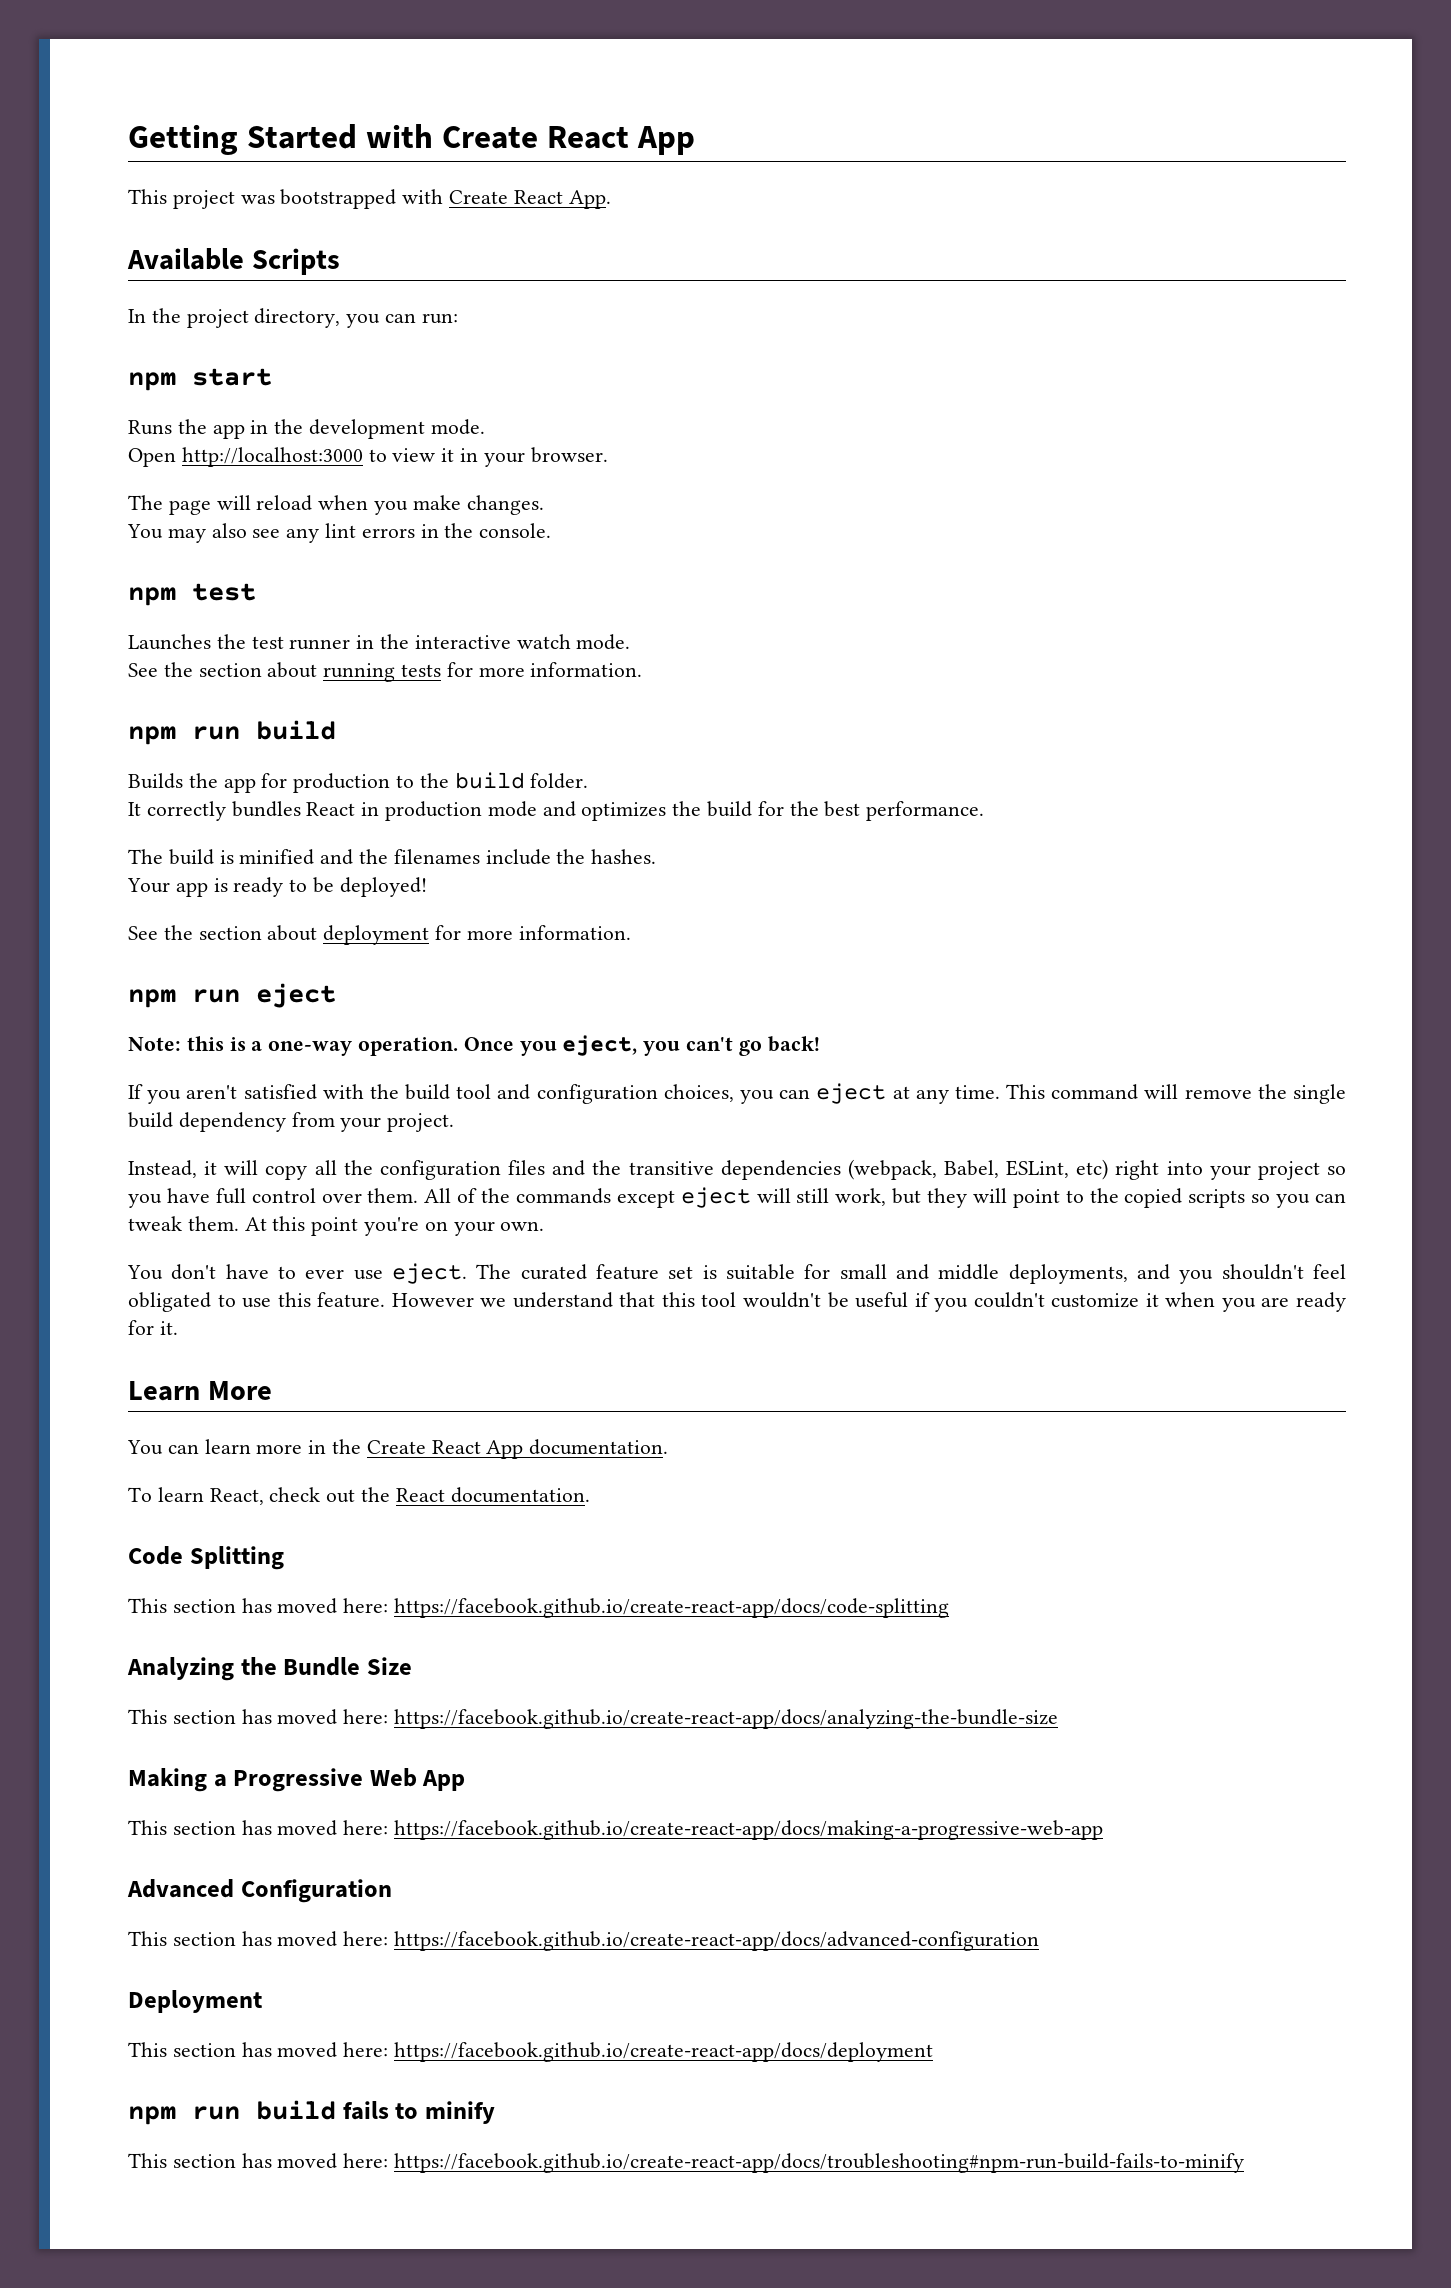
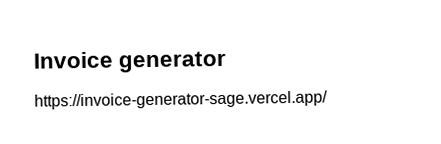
[128,124,695,155] [128,189,611,209] [127,248,340,275] [128,308,458,328] [128,368,272,391] [128,419,485,439] [128,447,608,467] [128,495,544,515] [127,523,552,543] [128,583,256,606] [128,634,631,650] [128,662,643,682] [128,720,336,745] [128,772,589,793] [128,801,985,821] [128,849,657,865] [127,877,427,897] [128,925,631,945] [128,983,336,1008] [128,1035,820,1056] [128,1083,1346,1104] [128,1112,455,1132] [128,1159,1346,1180] [128,1187,1347,1208] [128,1216,545,1236] [127,1263,1347,1284] [128,1292,1346,1312] [128,1320,178,1335] [128,1381,272,1401] [127,1439,669,1459] [128,1487,590,1505] [128,1546,284,1570] [128,1598,950,1618] [127,1657,412,1681] [128,1709,1059,1729] [128,1768,466,1792] [128,1820,1104,1840] [127,1879,392,1903] [128,1931,1040,1951] [128,1990,262,2013] [128,2042,934,2062] [128,2100,495,2125] [128,2153,1245,2173] Getting Started with Create React App // This project was bootstrapped with Create React App. // Available Scripts // In the project directory, you can run: // npm start // Runs the app in the development mode. // Open http://localhost:3000 to view it in your browser. // The page will reload when you make changes. // You may also see any lint errors in the console. // npm test // Launches the test runner in the interactive watch mode. // See the section about running tests for more information. // npm run build // Builds the app for production to the build folder. // It correctly bundles React in production mode and optimizes the build for the best performance. // The build is minified and the filenames include the hashes. // Your app is ready to be deployed! // See the section about deployment for more information. // npm run eject // Note: this is a one-way operation. Once you eject, you can't go back! // If you aren't satisfied with the build tool and configuration choices, you can eject at any time. This command will remove the single build dependency from your project. // Instead, it will copy all the configuration files and the transitive dependencies (webpack, Babel, ESLint, etc) right into your project so you have full control over them. All of the commands except eject will still work, but they will point to the copied scripts so you can tweak them. At this point you're on your own. // You don't have to ever use eject. The curated feature set is suitable for small and middle deployments, and you shouldn't feel obligated to use this feature. However we understand that this tool wouldn't be useful if you couldn't customize it when you are ready for it. // Learn More // You can learn more in the Create React App documentation. // To learn React, check out the React documentation. // Code Splitting // This section has moved here: https://facebook.github.io/create-react-app/docs/code-splitting // Analyzing the Bundle Size // This section has moved here: https://facebook.github.io/create-react-app/docs/analyzing-the-bundle-size // Making a Progressive Web App // This section has moved here: https://facebook.github.io/create-react-app/docs/making-a-progressive-web-app // Advanced Configuration // This section has moved here: https://facebook.github.io/create-react-app/docs/advanced-configuration // Deployment // This section has moved here: https://facebook.github.io/create-react-app/docs/deployment // npm run build fails to minify // This section has moved here: https://facebook.github.io/create-react-app/docs/troubleshooting#npm-run-build-fails-to-minify -> [33,50,227,73] [34,90,328,110] Invoice generator // https://invoice-generator-sage.vercel.app/

